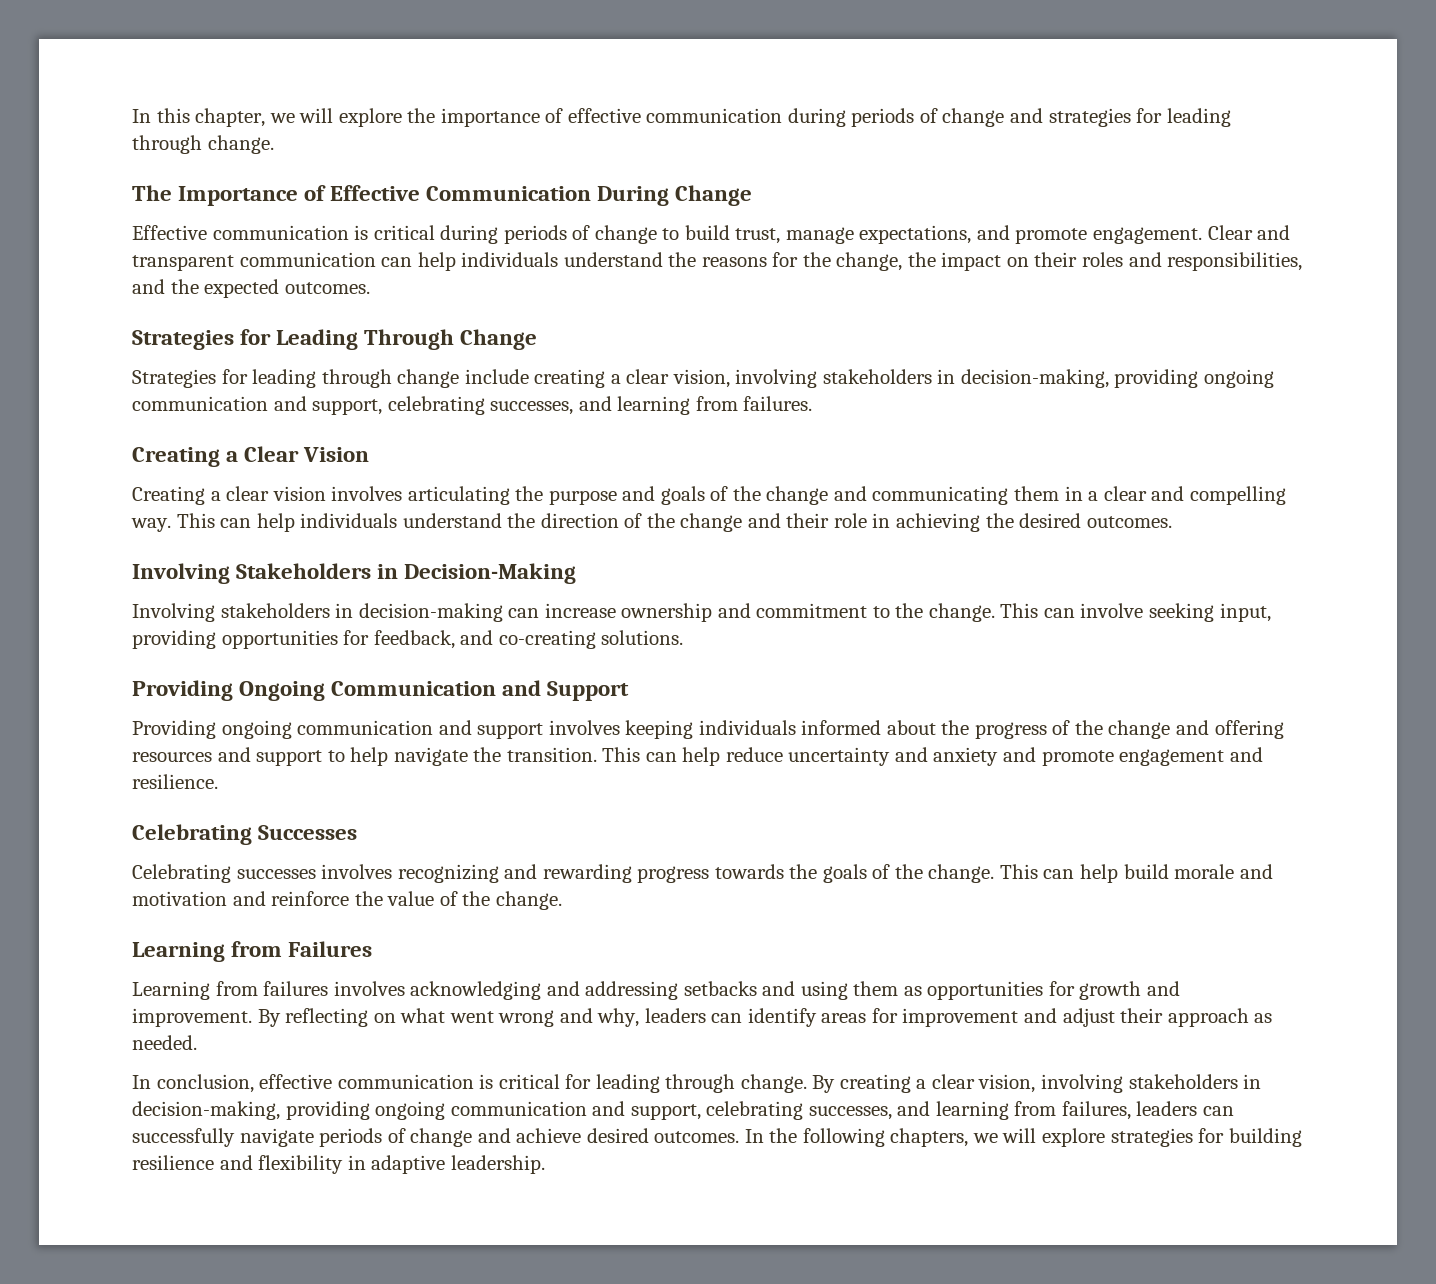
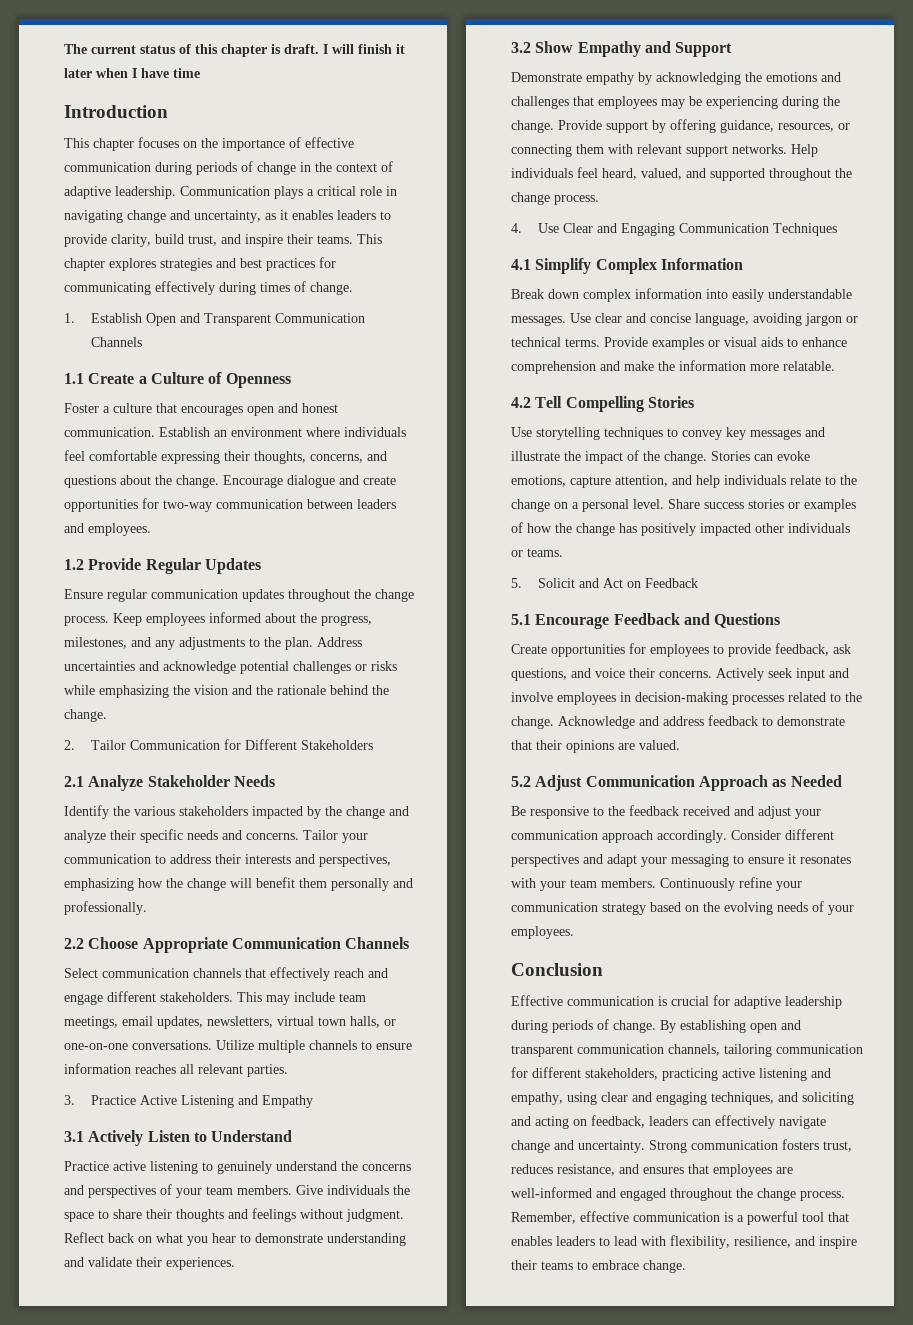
[132,108,402,127] In this chapter, we will explore -> [64,44,405,57] [64,68,200,78] [64,105,168,118] [64,137,197,151] The current status of this chapter is draft. I will finish it later when I have time // Introduction // This chapter focuses on
[1010,108,1231,127] [132,135,274,154] [132,185,753,206] [132,225,1291,244] [132,252,1303,271] [132,279,370,298] [132,329,538,350] [132,369,1275,388] [132,396,813,415] [132,446,370,467] [132,486,1286,505] [131,513,1172,532] [132,563,577,584] [132,603,1271,622] [132,630,684,649] [132,680,630,701] [132,720,1284,739] [132,747,1263,766] [132,774,218,789] [132,824,358,845] [132,864,1273,883] [132,891,562,910] [132,941,373,962] [132,981,1181,1000] [132,1008,1273,1027] [132,1035,197,1050] [132,1074,1262,1093] [132,1101,1234,1120] [132,1128,1302,1147] [132,1155,545,1174] and strategies for leading through change. // The Importance of Effective Communication During Change // Effective communication is critical during periods of change to build trust, manage expectations, and promote engagement. Clear and transparent communication can help individuals understand the reasons for the change, the impact on their roles and responsibilities, and the expected outcomes. // Strategies for Leading Through Change // Strategies for leading through change include creating a clear vision, involving stakeholders in decision-making, providing ongoing communication and support, celebrating successes, and learning from failures. // Creating a Clear Vision // Creating a clear vision involves articulating the purpose and goals of the change and communicating them in a clear and compelling way. This can help individuals understand the direction of the change and their role in achieving the desired outcomes. // Involving Stakeholders in Decision-Making // Involving stakeholders in decision-making can increase ownership and commitment to the change. This can involve seeking input, providing opportunities for feedback, and co-creating solutions. // Providing Ongoing Communication and Support // Providing ongoing communication and support involves keeping individuals informed about the progress of the change and offering resources and support to help navigate the transition. This can help reduce uncertainty and anxiety and promote engagement and resilience. // Celebrating Successes // Celebrating successes involves recognizing and rewarding progress towards the goals of the change. This can help build morale and motivation and reinforce the value of the change. // Learning from Failures // Learning from failures involves acknowledging and addressing setbacks and using them as opportunities for growth and improvement. By reflecting on what went wrong and why, leaders can identify areas for improvement and adjust their approach as needed. // In conclusion, effective communication is critical for leading through change. By creating a clear vision, involving stakeholders in decision-making, providing ongoing communication and support, celebrating successes, and learning from failures, leaders can successfully navigate periods of change and achieve desired outcomes. In the following chapters, we will explore strategies for building resilience and flexibility in adaptive leadership. -> [300,161,393,172] [64,186,397,199] [64,210,391,223] [64,234,382,247] [64,257,336,271] [64,281,353,295] [64,313,366,326] [91,337,143,347] [64,372,291,388] [64,403,338,416] [64,427,406,437] [64,450,387,464] [64,475,396,488] [64,498,396,512] [64,523,151,536] [64,558,261,574] [64,589,414,602] [64,612,372,626] [64,637,362,650] [64,661,397,674] [64,685,389,698] [64,709,107,722] [64,739,374,750] [64,775,275,791] [64,805,409,819] [64,829,368,843] [64,854,391,867] [64,877,413,891] [64,901,147,915] [64,937,410,953] [64,967,388,981] [64,991,366,1005] [64,1016,396,1029] [64,1040,412,1053] [64,1063,288,1077] [64,1095,314,1108] [64,1130,293,1146] [64,1161,411,1174] [64,1184,410,1198] [64,1208,404,1222] [64,1232,406,1246] [64,1257,235,1270] [511,41,733,57] [511,72,841,85] [511,96,840,109] [511,119,850,133] [511,144,818,157] [511,167,852,181] [511,192,599,205] [511,223,838,236] [511,258,743,274] [511,288,852,302] [511,313,858,326] [511,337,847,350] [511,360,835,374] [511,396,694,412] [511,427,825,440] [511,450,810,464] [511,475,857,488] [511,499,856,512] [511,522,850,536] [511,548,563,557] [511,578,699,588] [511,613,781,629] [511,643,851,657] [511,668,849,681] [511,692,862,705] [511,715,845,729] [511,740,680,753] [511,775,842,791] [511,805,821,819] [511,829,834,843] [511,854,851,867] [511,877,802,891] [511,901,854,915] [511,926,574,939] [511,963,603,976] [511,995,842,1009] [511,1019,801,1033] [511,1044,863,1057] [511,1067,831,1081] [511,1092,854,1105] [511,1115,826,1129] [511,1139,852,1153] [511,1164,793,1177] [511,1187,845,1201] [511,1211,849,1225] [511,1235,857,1249] [511,1260,686,1273] in the context of adaptive leadership. Communication plays a critical role in navigating change and uncertainty, as it enables leaders to provide clarity, build trust, and inspire their teams. This chapter explores strategies and best practices for communicating effectively during times of change. // 1. Establish Open and Transparent Communication Channels // 1.1 Create a Culture of Openness // Foster a culture that encourages open and honest communication. Establish an environment where individuals feel comfortable expressing their thoughts, concerns, and questions about the change. Encourage dialogue and create opportunities for two-way communication between leaders and employees. // 1.2 Provide Regular Updates // Ensure regular communication updates throughout the change process. Keep employees informed about the progress, milestones, and any adjustments to the plan. Address uncertainties and acknowledge potential challenges or risks while emphasizing the vision and the rationale behind the change. // 2. Tailor Communication for Different Stakeholders // 2.1 Analyze Stakeholder Needs // Identify the various stakeholders impacted by the change and analyze their specific needs and concerns. Tailor your communication to address their interests and perspectives, emphasizing how the change will benefit them personally and professionally. // 2.2 Choose Appropriate Communication Channels // Select communication channels that effectively reach and engage different stakeholders. This may include team meetings, email updates, newsletters, virtual town halls, or one-on-one conversations. Utilize multiple channels to ensure information reaches all relevant parties. // 3. Practice Active Listening and Empathy // 3.1 Actively Listen to Understand // Practice active listening to genuinely understand the concerns and perspectives of your team members. Give individuals the space to share their thoughts and feelings without judgment. Reflect back on what you hear to demonstrate understanding and validate their experiences. // 3.2 Show Empathy and Support // Demonstrate empathy by acknowledging the emotions and challenges that employees may be experiencing during the change. Provide support by offering guidance, resources, or connecting them with relevant support networks. Help individuals feel heard, valued, and supported throughout the change process. // 4. Use Clear and Engaging Communication Techniques // 4.1 Simplify Complex Information // Break down complex information into easily understandable messages. Use clear and concise language, avoiding jargon or technical terms. Provide examples or visual aids to enhance comprehension and make the information more relatable. // 4.2 Tell Compelling Stories // Use storytelling techniques to convey key messages and illustrate the impact of the change. Stories can evoke emotions, capture attention, and help individuals relate to the change on a personal level. Share success stories or examples of how the change has positively impacted other individuals or teams. // 5. Solicit and Act on Feedback // 5.1 Encourage Feedback and Questions // Create opportunities for employees to provide feedback, ask questions, and voice their concerns. Actively seek input and involve employees in decision-making processes related to the change. Acknowledge and address feedback to demonstrate that their opinions are valued. // 5.2 Adjust Communication Approach as Needed // Be responsive to the feedback received and adjust your communication approach accordingly. Consider different perspectives and adapt your messaging to ensure it resonates with your team members. Continuously refine your communication strategy based on the evolving needs of your employees. // Conclusion // Effective communication is crucial for adaptive leadership during periods of change. By establishing open and transparent communication channels, tailoring communication for different stakeholders, practicing active listening and empathy, using clear and engaging techniques, and soliciting and acting on feedback, leaders can effectively navigate change and uncertainty. Strong communication fosters trust, reduces resistance, and ensures that employees are well-informed and engaged throughout the change process. Remember, effective communication is a powerful tool that enables leaders to lead with flexibility, resilience, and inspire their teams to embrace change.

